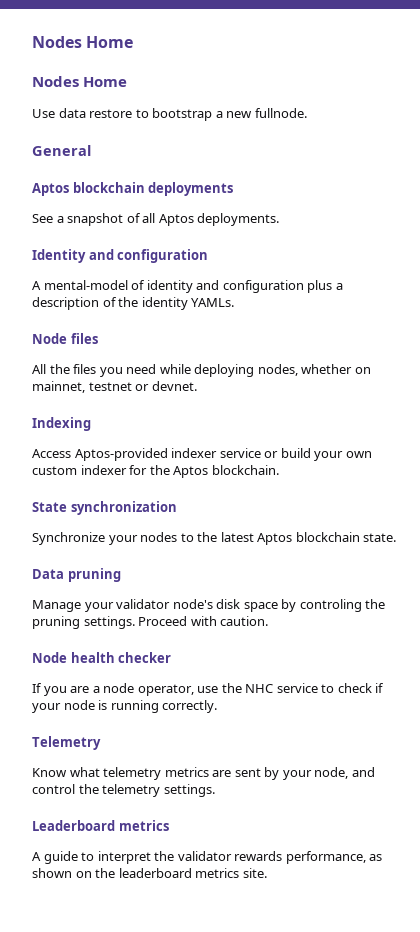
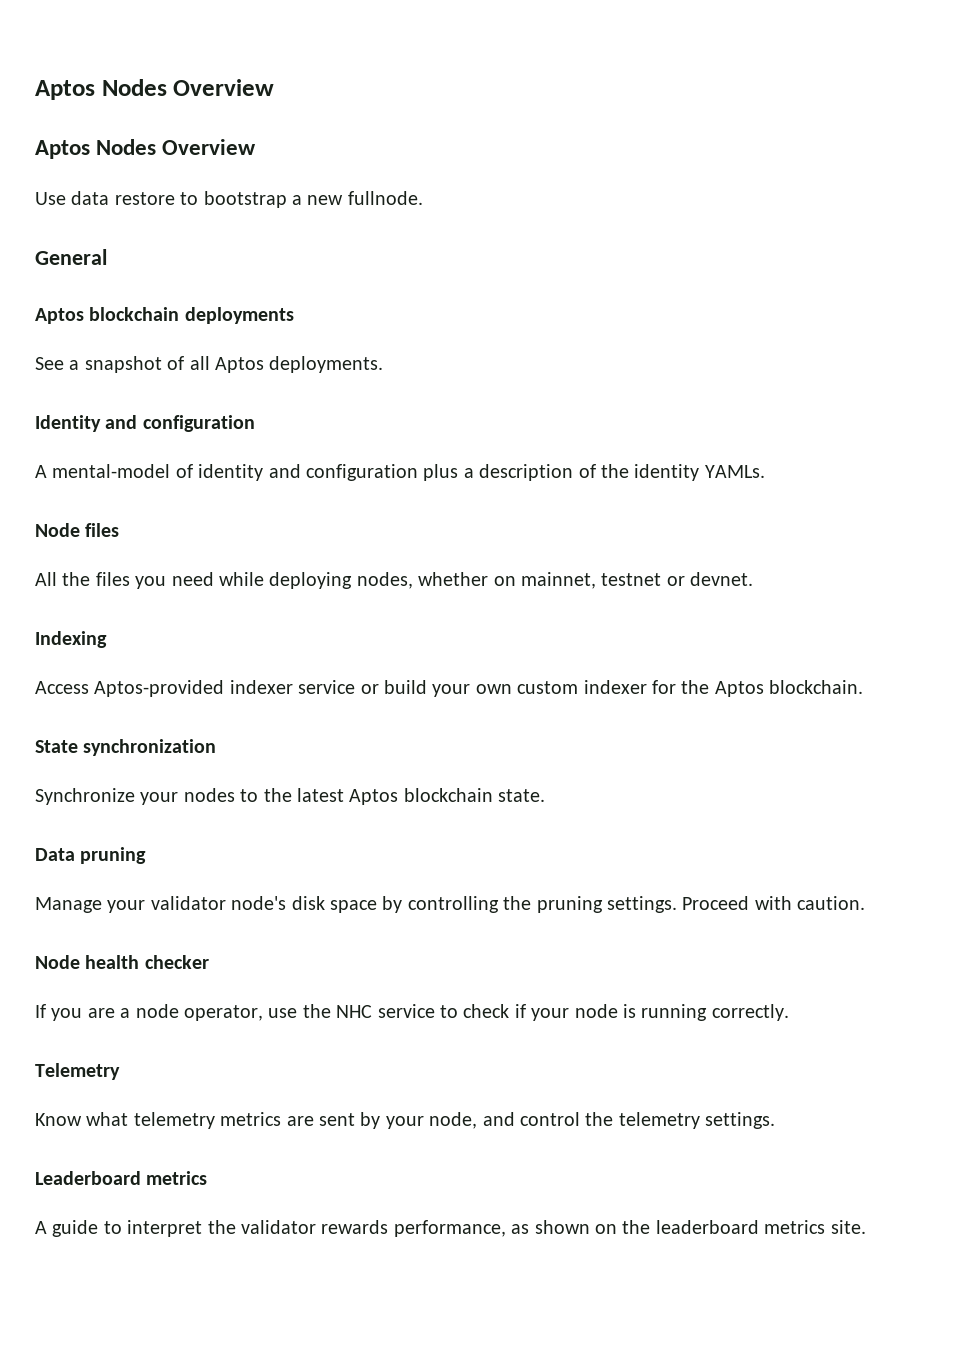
[32,36,134,48] [32,76,128,87] Nodes Home // Nodes Home -> [35,79,275,100] [35,139,257,159] Aptos Nodes Overview // Aptos Nodes Overview
[299,599,362,612] controling -> [407,896,499,913] controlling

